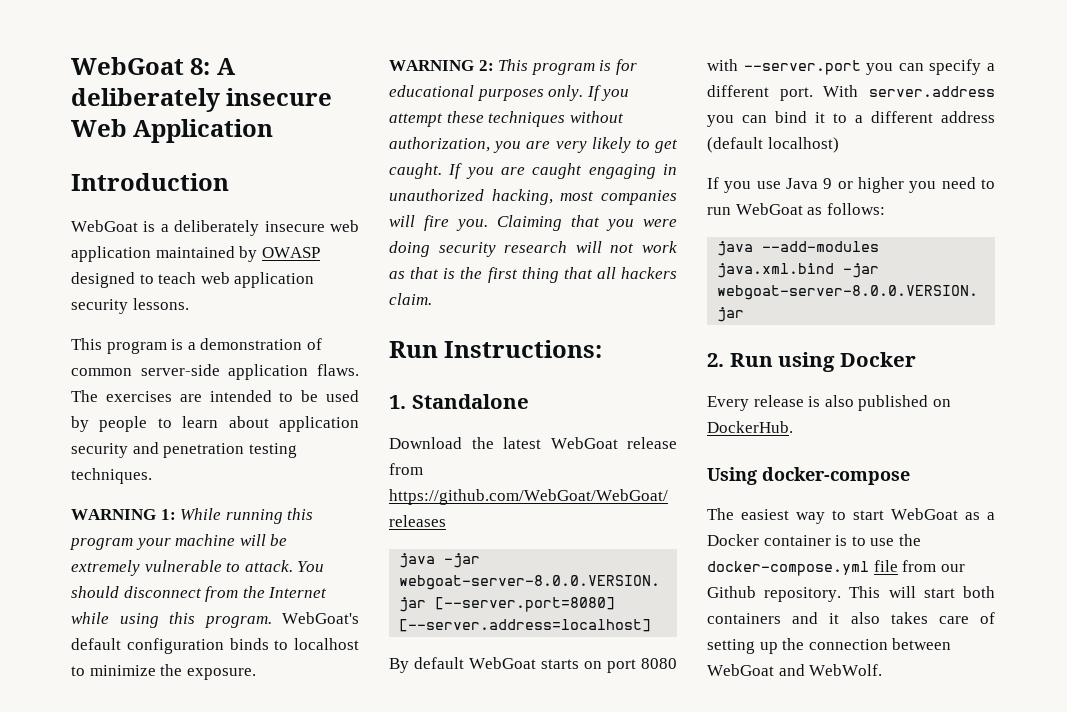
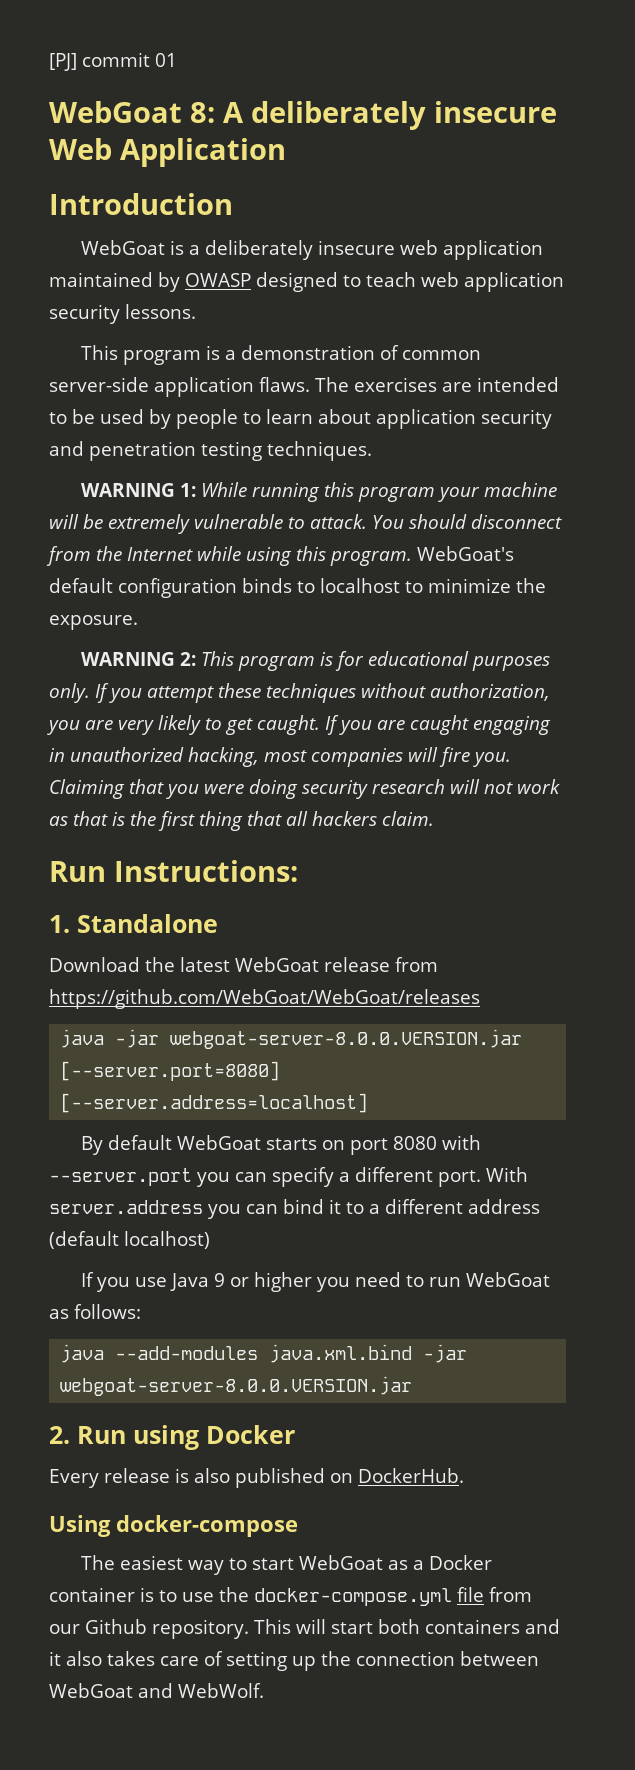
(71, 66) none -> [49,52,177,71] [PJ] commit 01 //

